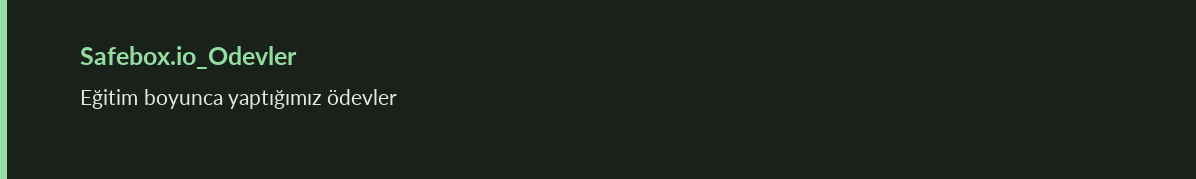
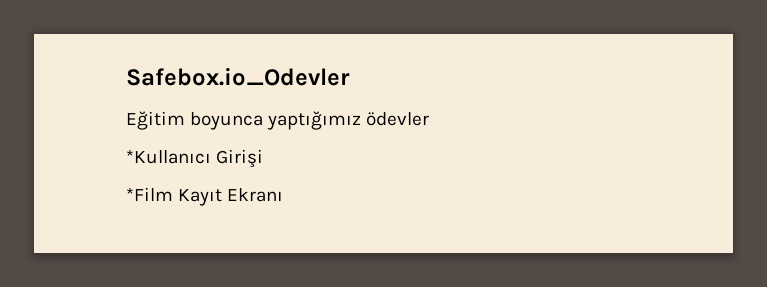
(398, 97) none -> [126,149,264,168] [126,187,284,206] // *Kullanıcı Girişi // *Film Kayıt Ekranı

